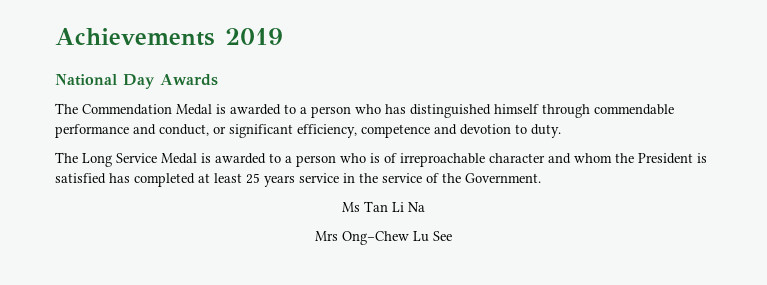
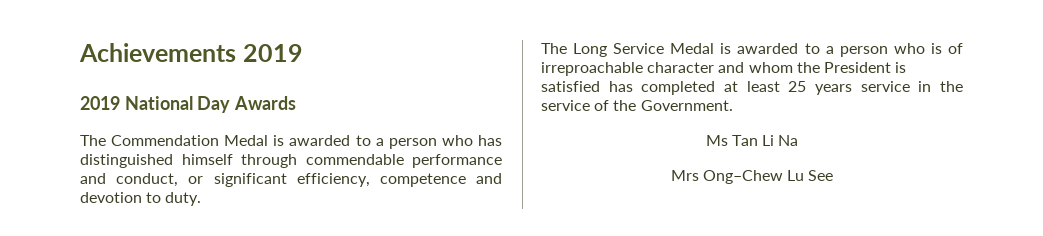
(283, 36) none -> [80,96,120,110] 2019

